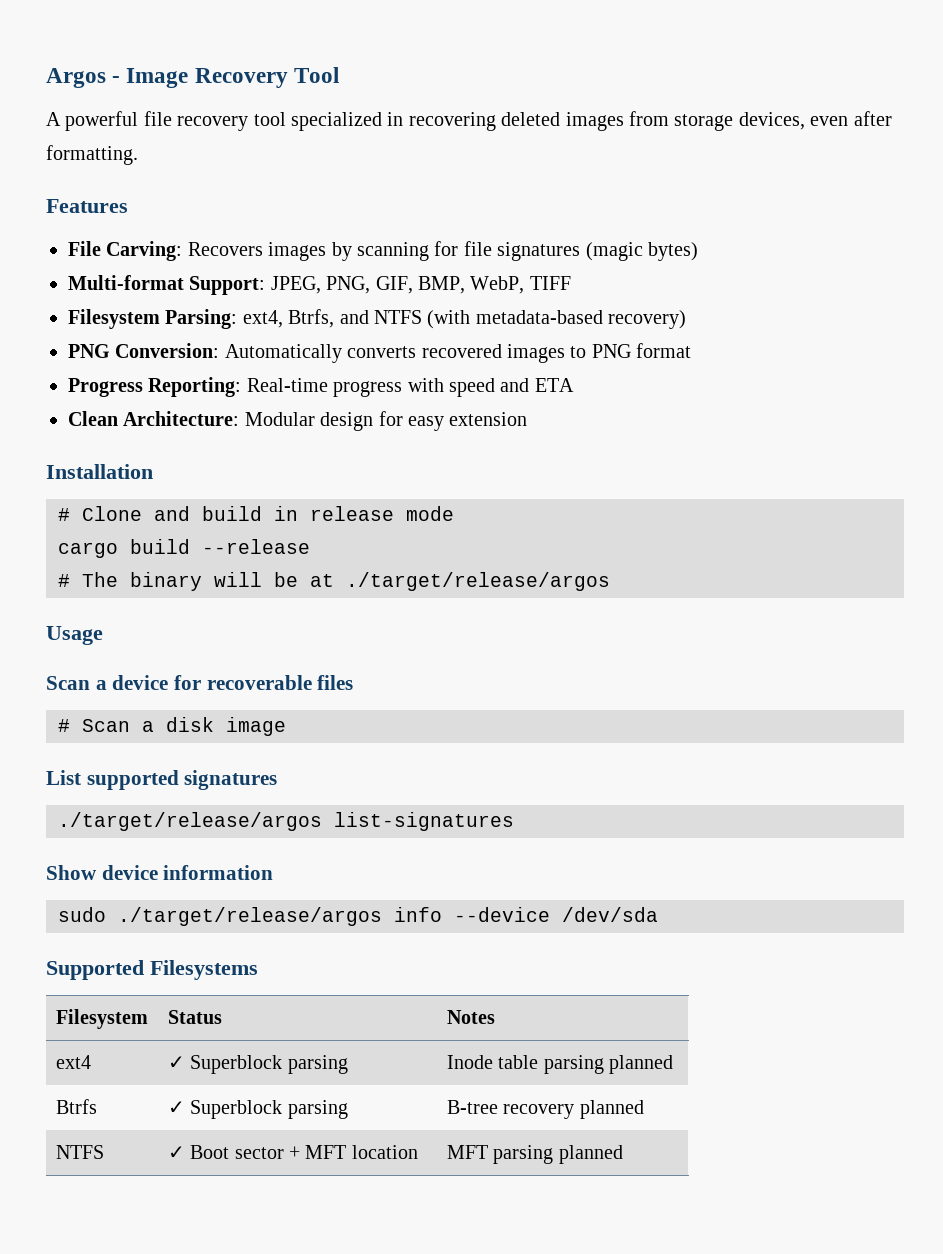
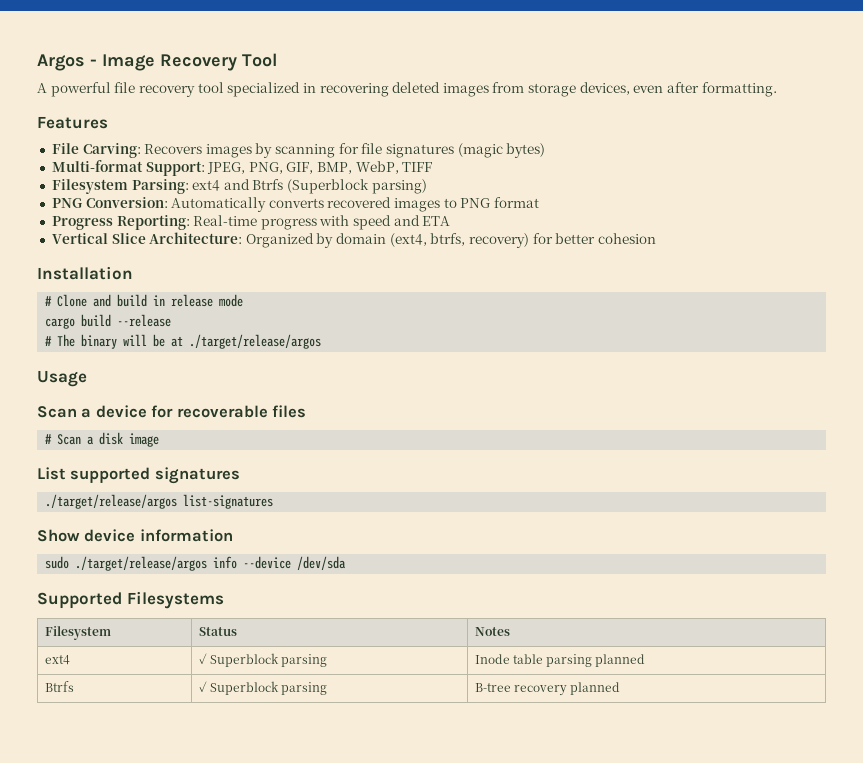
[242,309,687,329] ext4, Btrfs, and NTFS (with metadata-based recovery) -> [192,179,427,194] ext4 and Btrfs (Superblock parsing)
[68,411,528,431] Clean Architecture: Modular design for easy extension -> [51,232,656,248] Vertical Slice Architecture: Organized by domain (ext4, btrfs, recovery) for better cohesion
[55,1145,104,1159] [167,1145,418,1159] [446,1145,623,1164] // NTFS | ✓ Boot sector + MFT location | MFT parsing planned -> (621, 688) none

